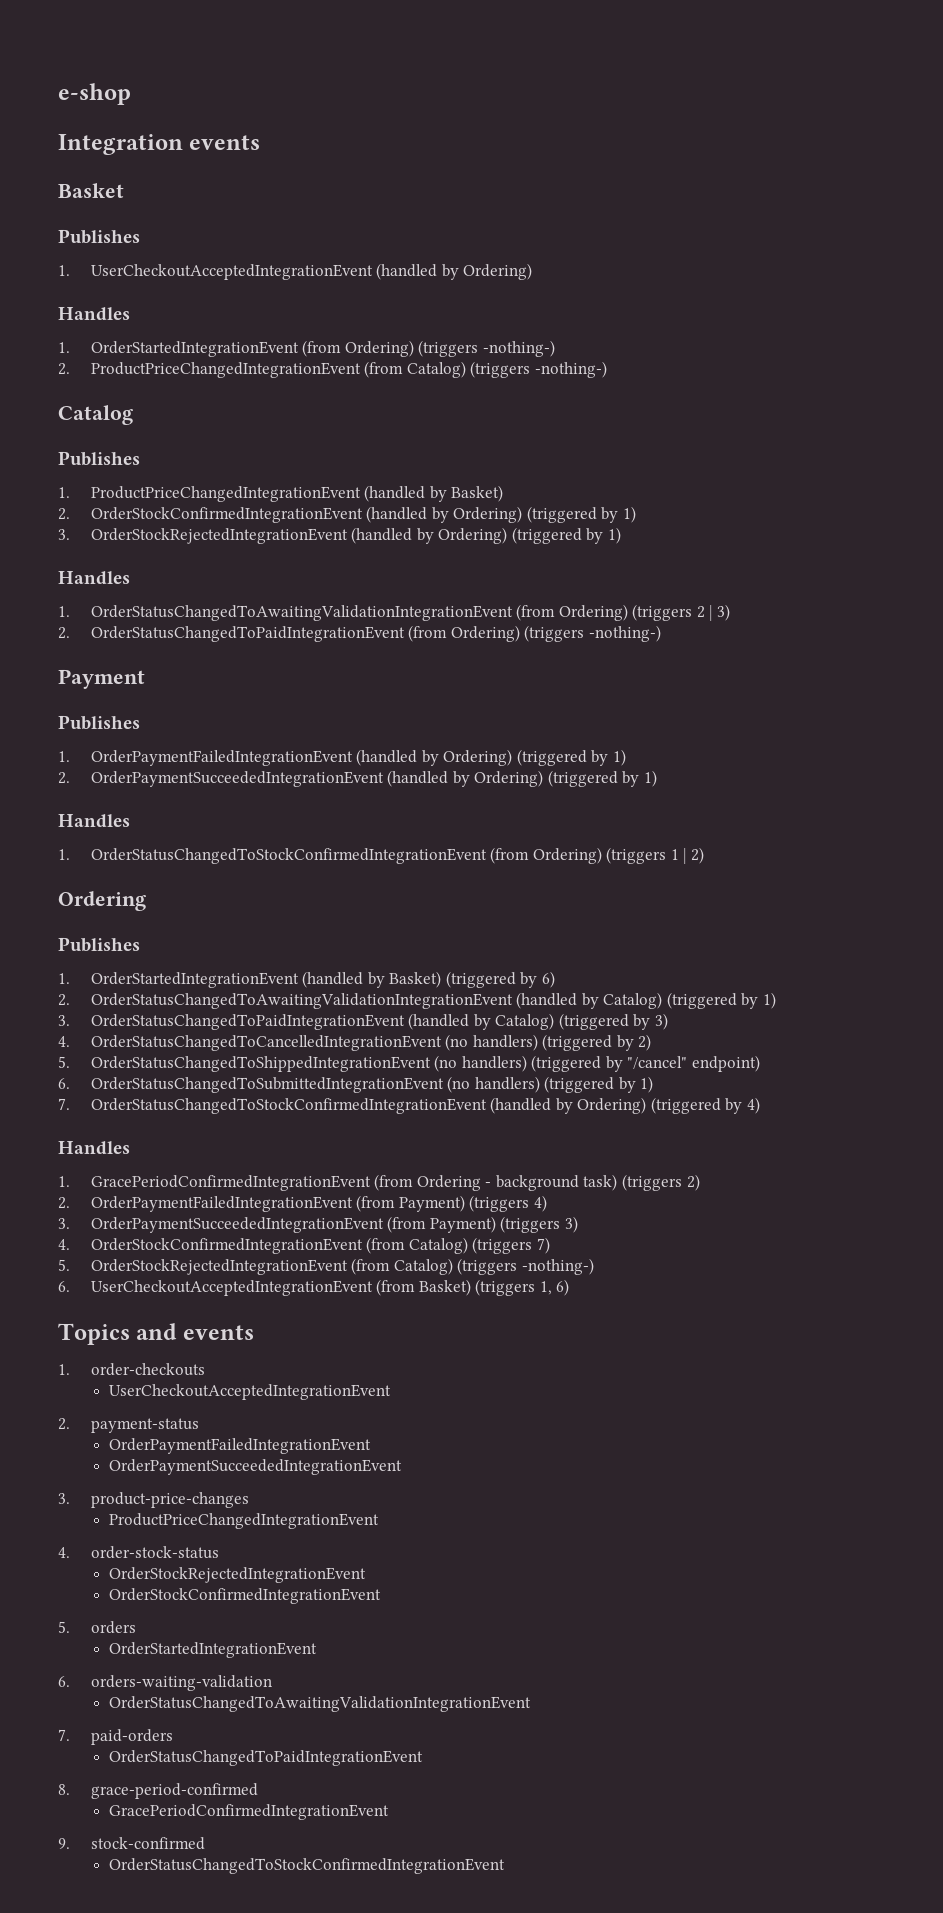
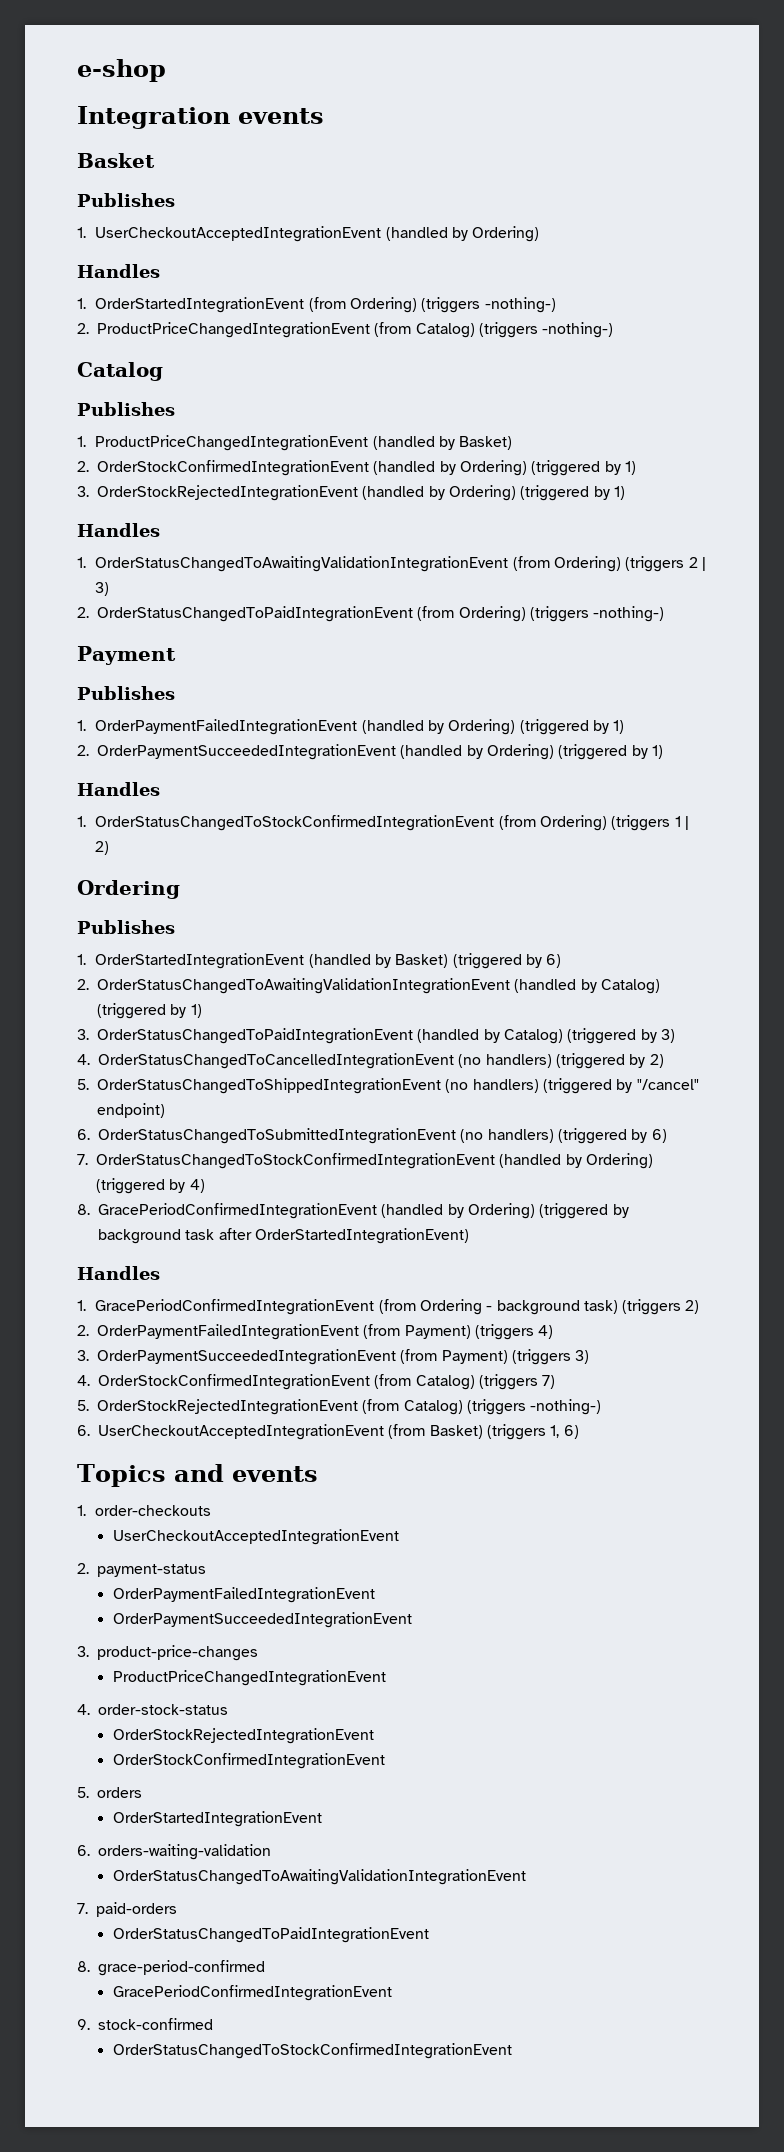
[640,1076,654,1093] 1) -> [651,1129,667,1143] 6)
(761, 1105) none -> [77,1203,629,1219] [98,1228,469,1244] // 8. GracePeriodConfirmedIntegrationEvent (handled by Ordering) (triggered by background task after OrderStartedIntegrationEvent)

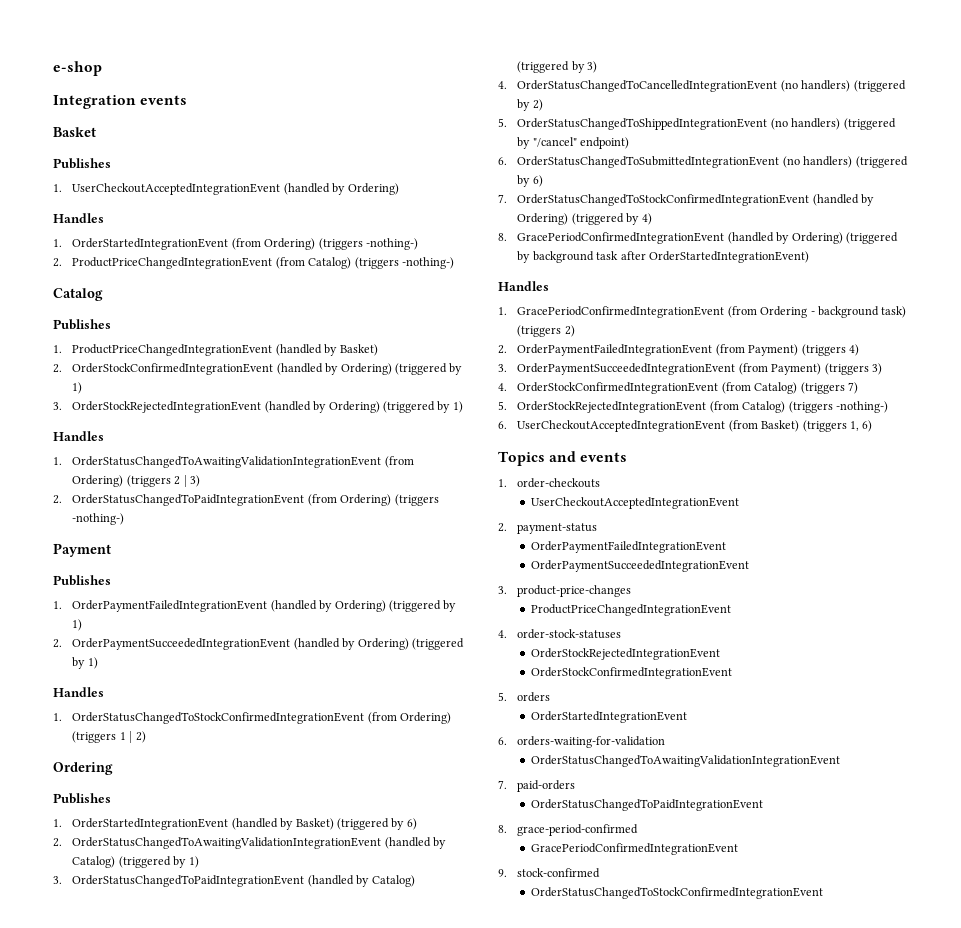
[98,1704,228,1715] order-stock-status -> [517,629,622,639] order-stock-statuses
[98,1844,271,1860] orders-waiting-validation -> [517,736,666,748] orders-waiting-for-validation

